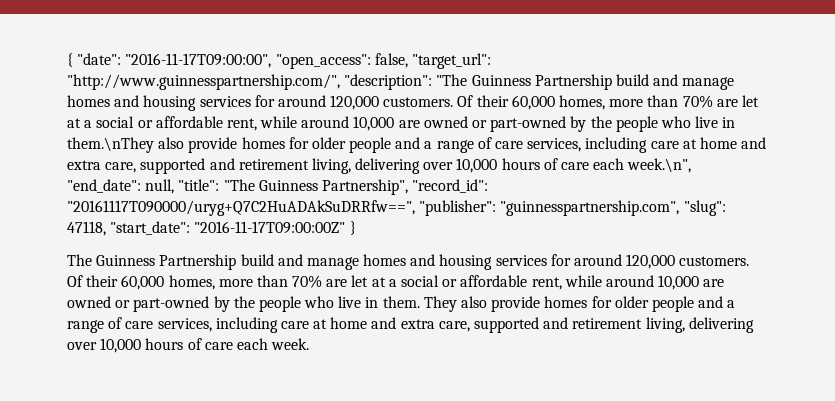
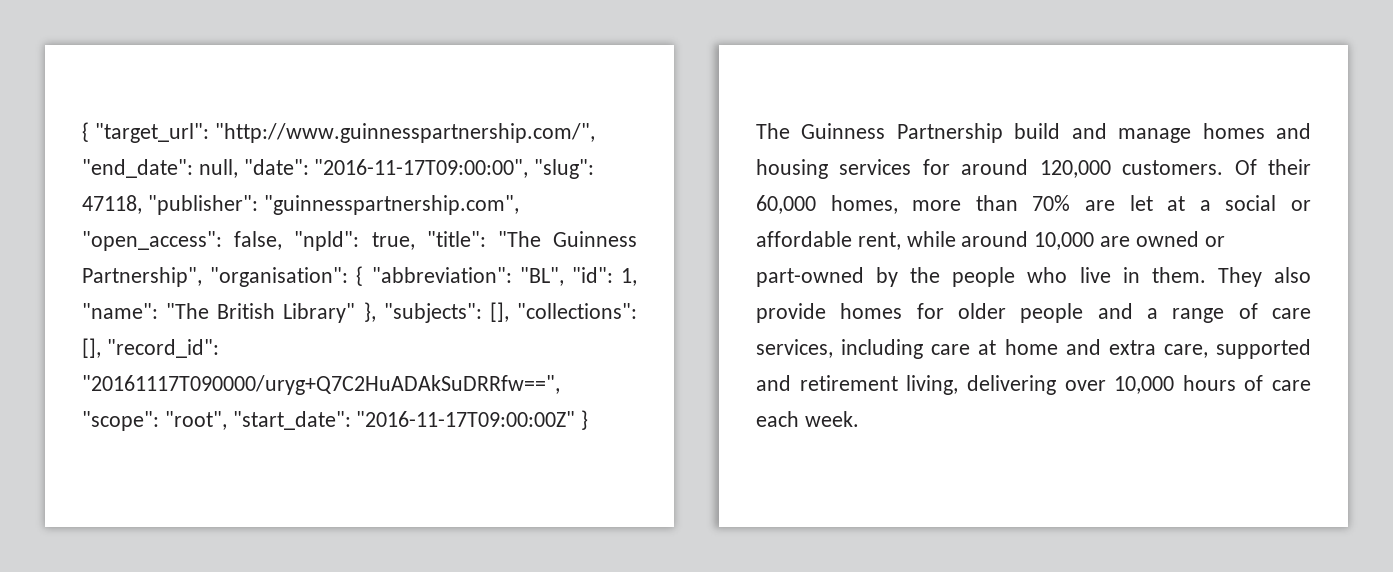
[67,53,491,69] [67,74,735,90] [67,95,759,111] [67,116,736,132] [67,137,767,153] [67,158,692,174] [67,179,489,195] [67,200,726,216] [67,221,106,236] { "date": "2016-11-17T09:00:00", "open_access": false, "target_url": "http://www.guinnesspartnership.com/", "description": "The Guinness Partnership build and manage homes and housing services for around 120,000 customers. Of their 60,000 homes, more than 70% are let at a social or affordable rent, while around 10,000 are owned or part-owned by the people who live in them.\nThey also provide homes for older people and a range of care services, including care at home and extra care, supported and retirement living, delivering over 10,000 hours of care each week.\n", "end_date": null, "title": "The Guinness Partnership", "record_id": "20161117T090000/uryg+Q7C2HuADAkSuDRRfw==", "publisher": "guinnesspartnership.com", "slug": 47118, -> [82,122,595,143] [82,159,595,179] [82,195,519,215] [82,231,637,251] [82,266,637,287] [82,302,638,323] [82,338,219,358] [82,375,560,395] [82,411,227,431] { "target_url": "http://www.guinnesspartnership.com/", "end_date": null, "date": "2016-11-17T09:00:00", "slug": 47118, "publisher": "guinnesspartnership.com", "open_access": false, "npld": true, "title": "The Guinness Partnership", "organisation": { "abbreviation": "BL", "id": 1, "name": "The British Library" }, "subjects": [], "collections": [], "record_id": "20161117T090000/uryg+Q7C2HuADAkSuDRRfw==", "scope": "root",

